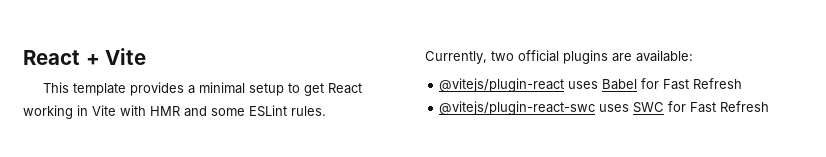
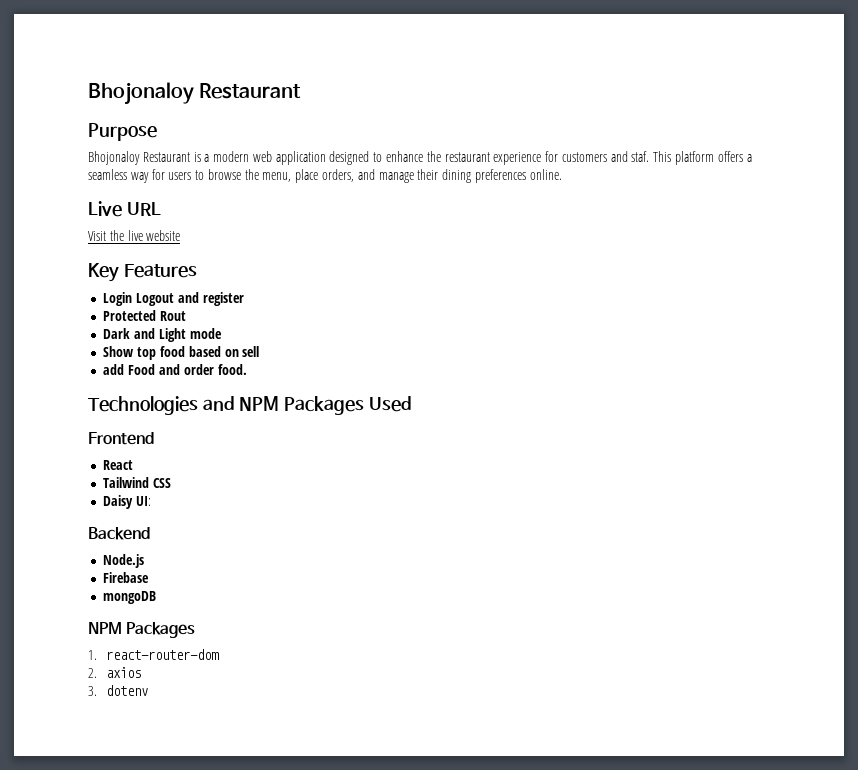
[23,48,147,65] [43,82,363,96] [23,105,326,119] [425,50,693,64] [439,78,743,92] [439,101,770,115] React + Vite // This template provides a minimal setup to get React working in Vite with HMR and some ESLint rules. // Currently, two official plugins are available: // @vitejs/plugin-react uses Babel for Fast Refresh // @vitejs/plugin-react-swc uses SWC for Fast Refresh -> [88,82,302,105] [88,123,157,141] [88,151,752,165] [88,169,562,183] [88,201,161,217] [88,230,181,241] [88,263,197,282] [103,292,244,306] [103,310,187,321] [103,328,222,342] [103,346,260,360] [103,364,247,375] [88,396,412,415] [88,432,154,445] [103,460,134,470] [103,477,172,488] [103,495,152,509] [88,527,150,540] [103,554,145,568] [103,572,150,583] [103,591,157,604] [88,622,196,638] [88,649,219,660] [88,667,141,678] [88,685,148,696] Bhojonaloy Restaurant // Purpose // Bhojonaloy Restaurant is a modern web application designed to enhance the restaurant experience for customers and staf. This platform offers a seamless way for users to browse the menu, place orders, and manage their dining preferences online. // Live URL // Visit the live website // Key Features // Login Logout and register // Protected Rout // Dark and Light mode // Show top food based on sell // add Food and order food. // Technologies and NPM Packages Used // Frontend // React // Tailwind CSS // Daisy UI: // Backend // Node.js // Firebase // mongoDB // NPM Packages // 1. react-router-dom // 2. axios // 3. dotenv

